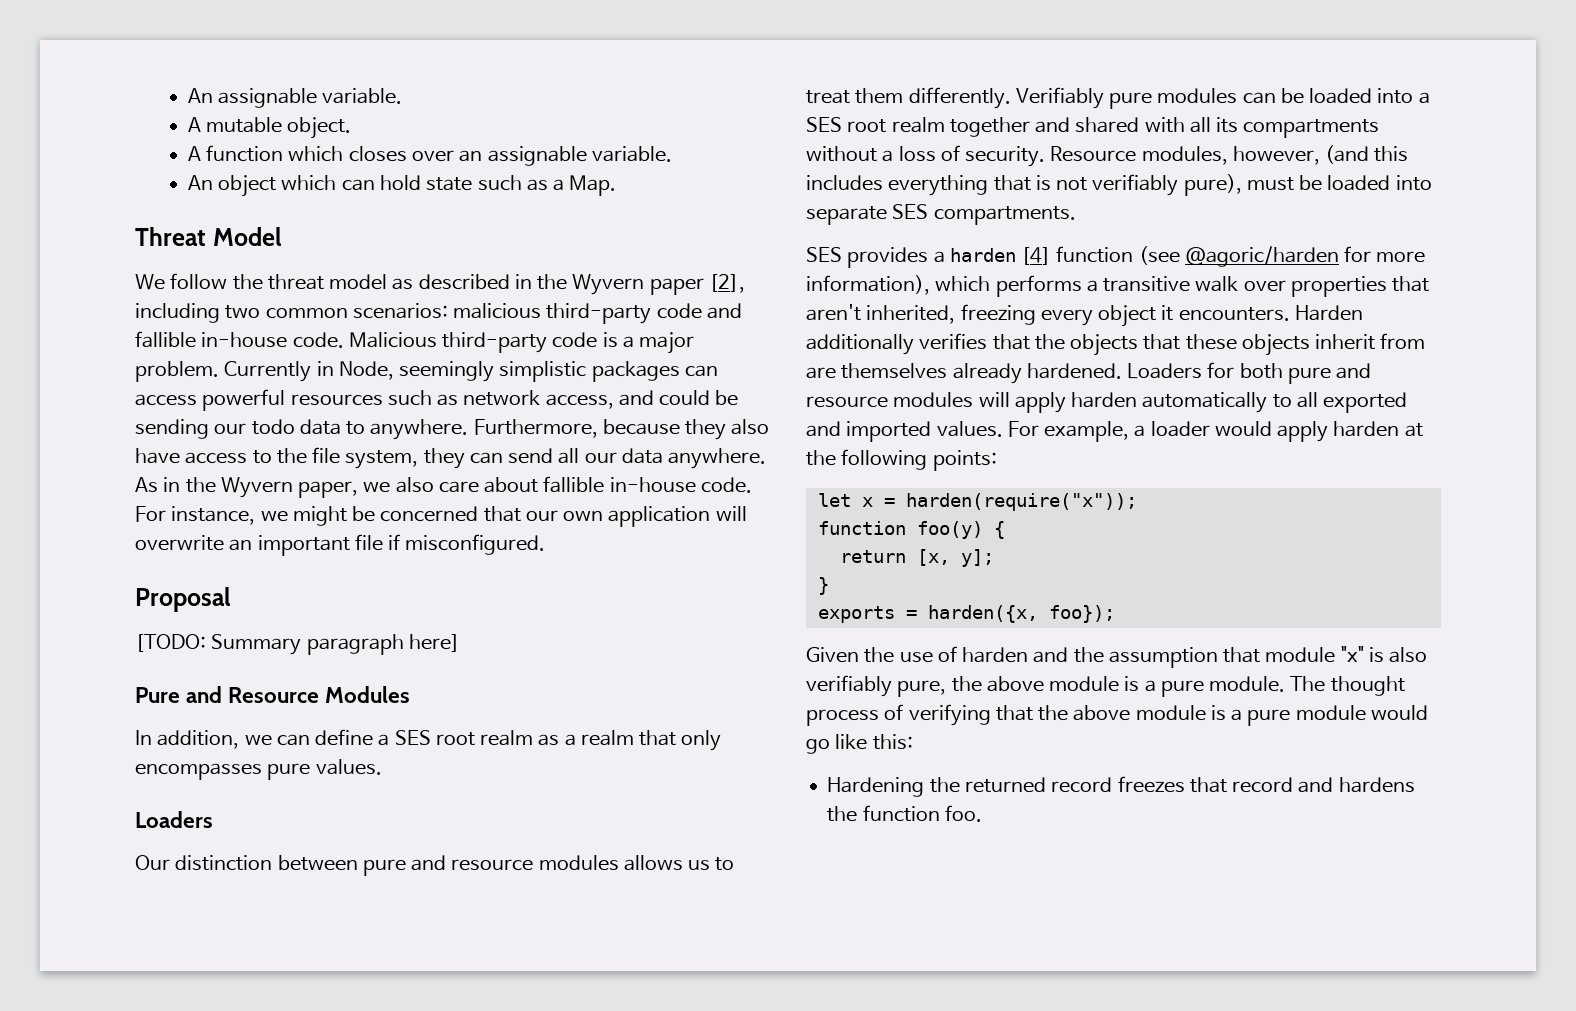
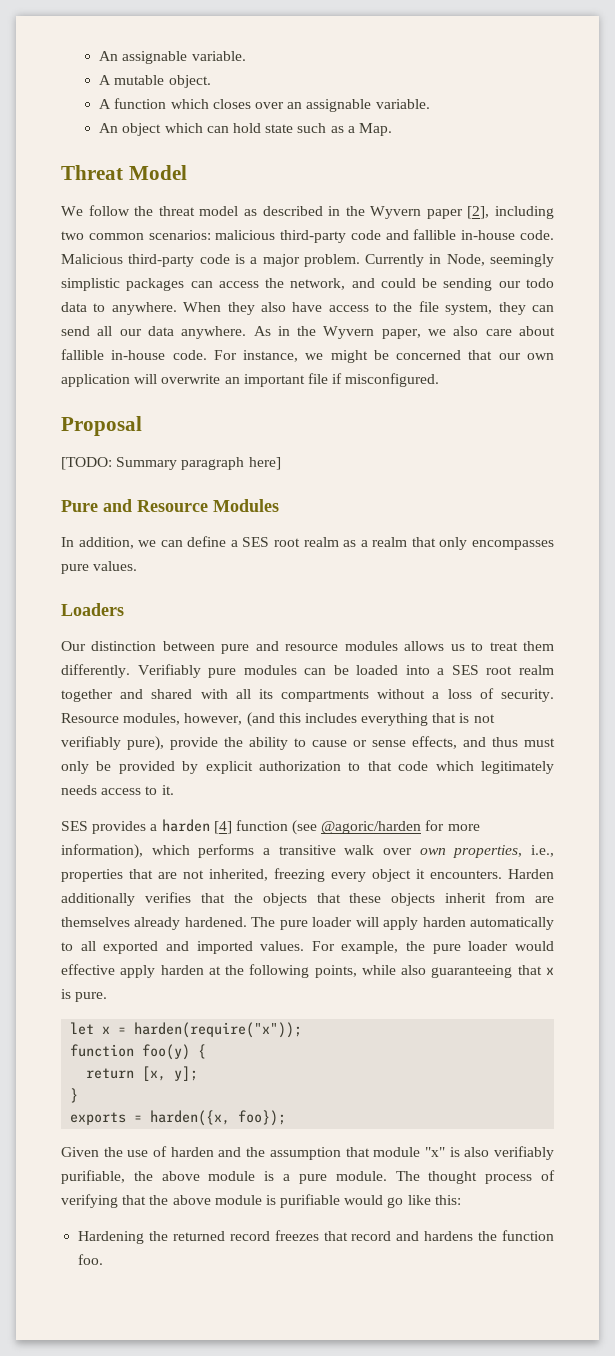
[202,389,614,411] powerful resources such as network access, -> [265,278,346,290] the network,
[473,419,680,438] Furthermore, because -> [183,302,222,312] When
[1246,175,1432,191] [806,204,1076,225] must be loaded into separate SES compartments. -> [170,736,555,750] [61,761,554,774] [61,785,174,795] provide the ability to cause or sense effects, and thus must only be provided by explicit authorization to that code which legitimately needs access to it.
[1290,276,1430,297] [806,304,861,321] properties that aren't -> [419,845,554,858] [61,869,204,882] own properties, i.e., properties that are not
[1127,362,1372,384] [806,392,974,408] Loaders for both pure and resource modules -> [251,917,353,930] The pure loader
[1134,425,1146,437] a -> [406,941,461,954] the pure
(1272, 428) none -> [61,964,115,975] effective
[932,450,997,471] points: -> [314,965,554,978] [61,989,108,1002] points, while also guaranteeing that x is pure.
[897,680,947,697] pure, -> [61,1170,125,1184] purifiable,
[1231,705,1366,726] a pure module -> [280,1194,341,1208] purifiable

